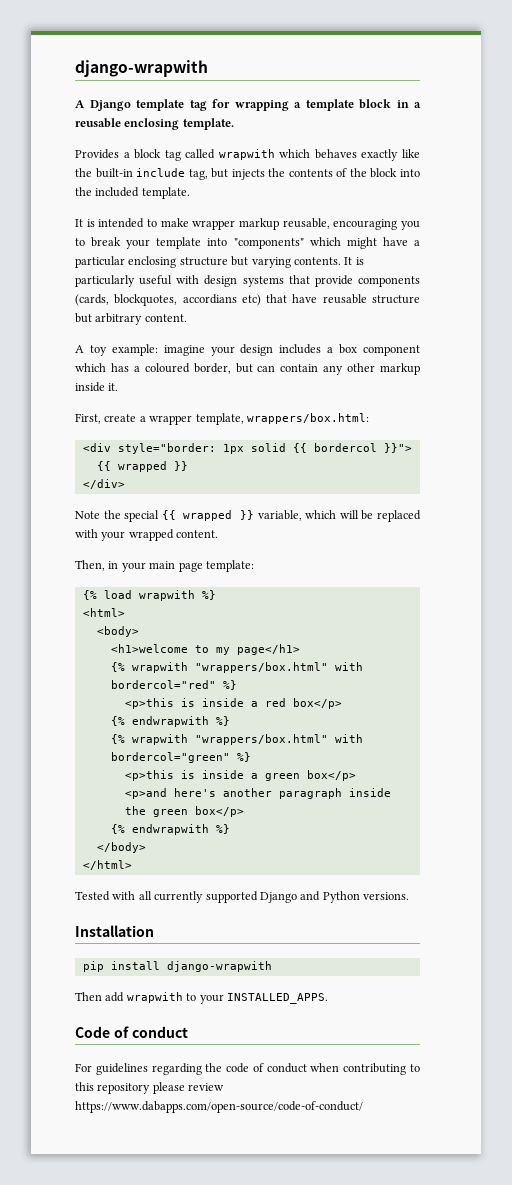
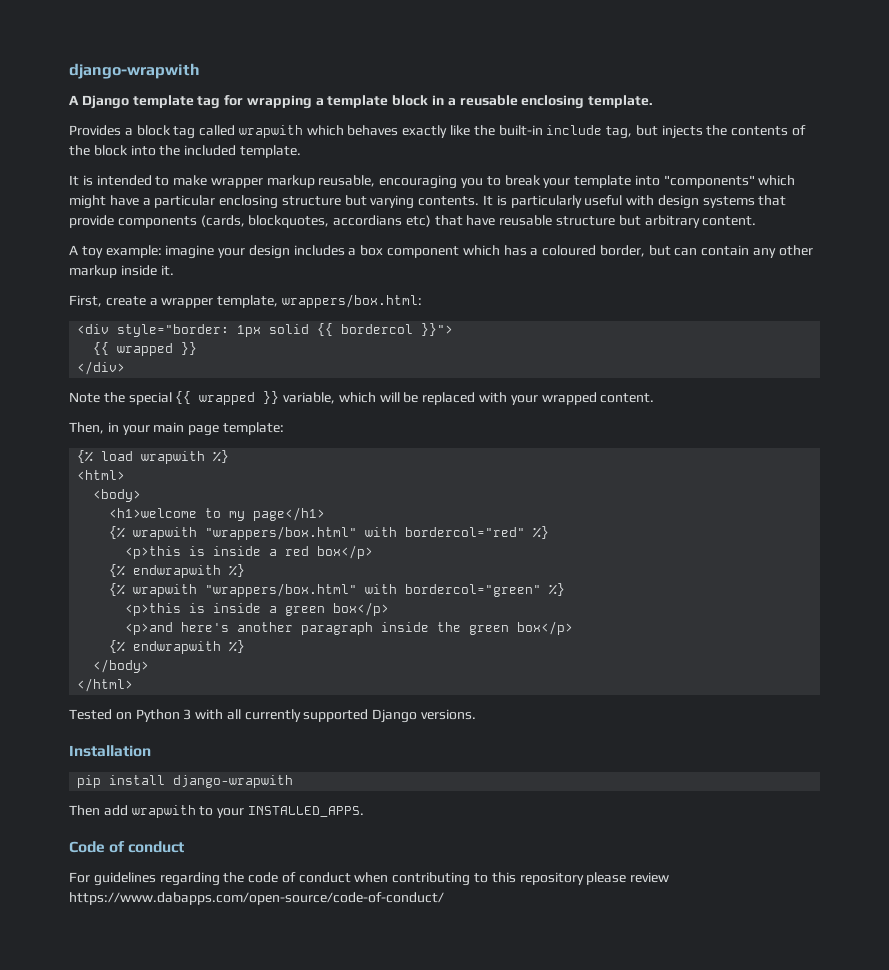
(110, 896) none -> [115,709,192,722] on Python 3
[300,891,360,903] and Python -> (418, 716) none

